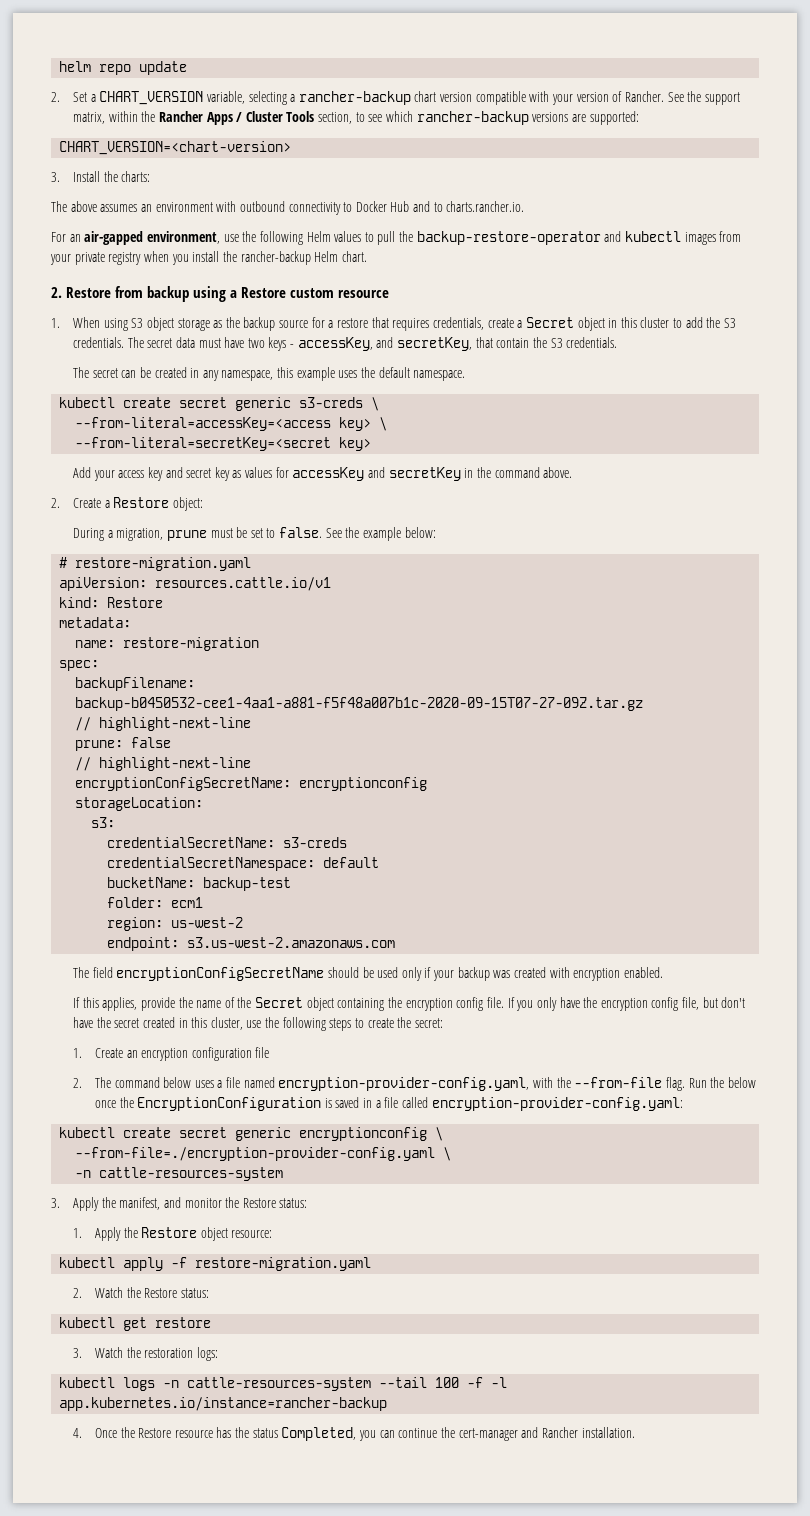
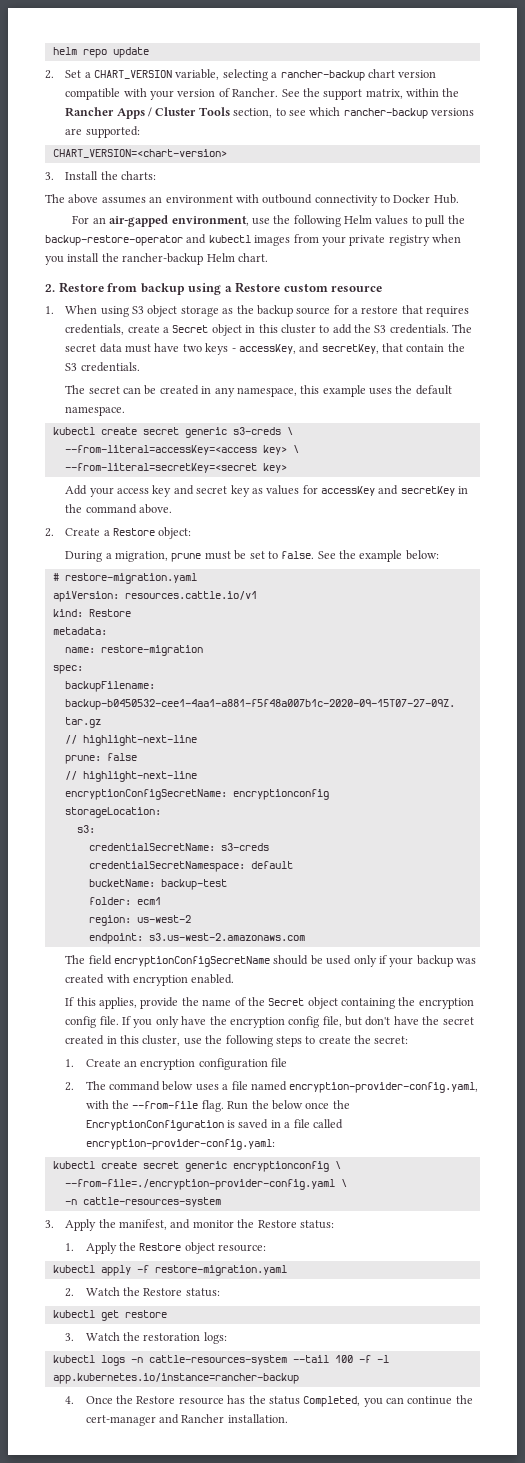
[390,201,525,212] Hub and to charts.rancher.io. -> [433,194,459,204] Hub.

